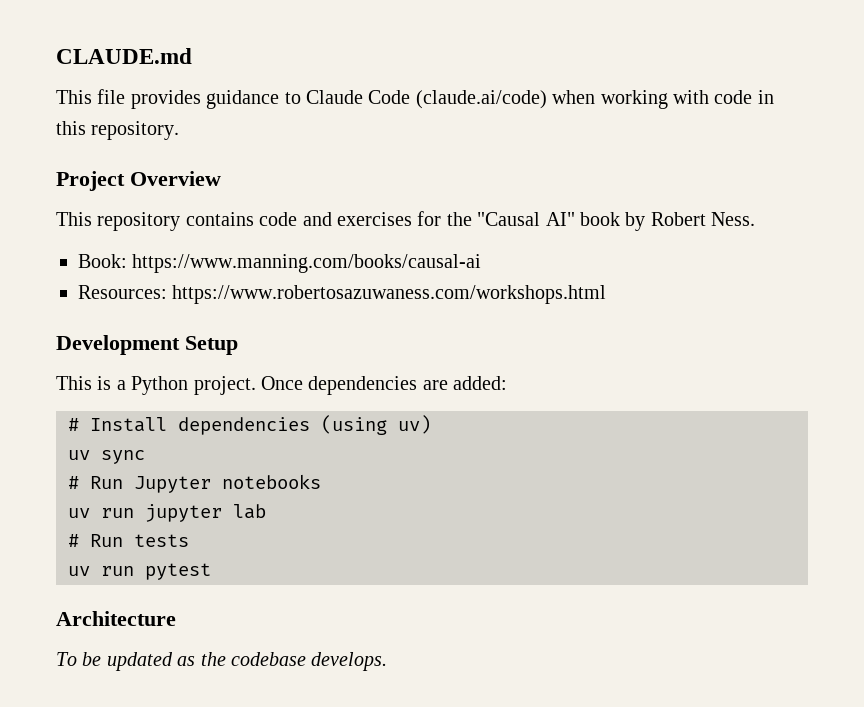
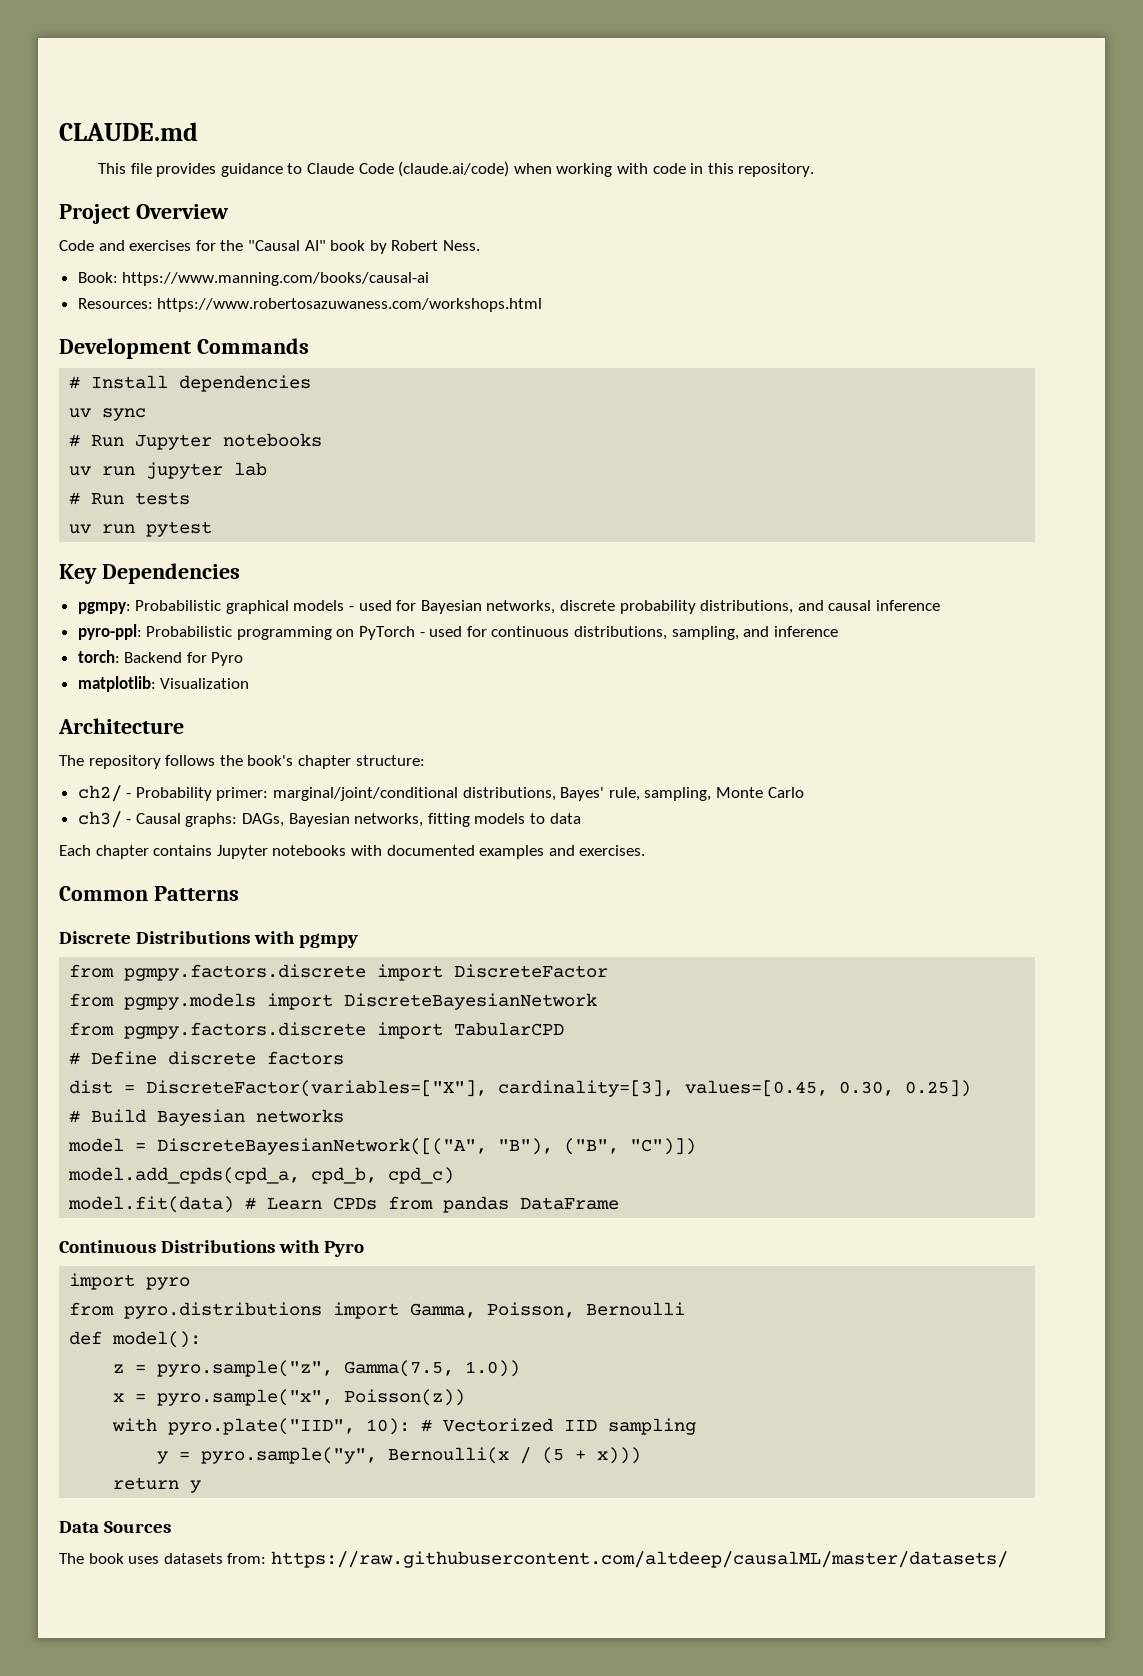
[56,212,298,231] This repository contains code -> [59,240,94,251] Code
[185,336,238,355] [56,376,508,395] Setup // This is a Python project. Once dependencies are added: -> [196,338,309,354] Commands
[321,415,431,435] (using uv) -> (312, 383) none
[56,611,176,626] [56,652,388,671] Architecture // To be updated as the codebase develops. -> [59,563,240,584] [77,600,940,614] [77,624,838,640] [77,650,244,666] [77,676,250,692] [58,718,184,734] [59,755,425,769] [77,785,804,802] [77,811,581,828] [59,845,646,859] [59,886,239,901] [59,931,359,948] [69,964,609,981] [69,993,598,1010] [69,1022,565,1039] [69,1051,345,1065] [69,1080,972,1097] [69,1109,345,1126] [68,1138,697,1155] [68,1167,455,1184] [68,1196,620,1213] [59,1240,365,1257] [69,1273,191,1290] [69,1302,686,1319] [69,1331,202,1348] [113,1360,521,1377] [113,1389,466,1406] [112,1418,697,1435] [157,1447,642,1464] [113,1477,202,1493] [59,1521,172,1533] [59,1551,1008,1568] Key Dependencies // pgmpy: Probabilistic graphical models - used for Bayesian networks, discrete probability distributions, and causal inference // pyro-ppl: Probabilistic programming on PyTorch - used for continuous distributions, sampling, and inference // torch: Backend for Pyro // matplotlib: Visualization // Architecture // The repository follows the book's chapter structure: // ch2/ - Probability primer: marginal/joint/conditional distributions, Bayes' rule, sampling, Monte Carlo // ch3/ - Causal graphs: DAGs, Bayesian networks, fitting models to data // Each chapter contains Jupyter notebooks with documented examples and exercises. // Common Patterns // Discrete Distributions with pgmpy // from pgmpy.factors.discrete import DiscreteFactor // from pgmpy.models import DiscreteBayesianNetwork // from pgmpy.factors.discrete import TabularCPD // # Define discrete factors // dist = DiscreteFactor(variables=["X"], cardinality=[3], values=[0.45, 0.30, 0.25]) // # Build Bayesian networks // model = DiscreteBayesianNetwork([("A", "B"), ("B", "C")]) // model.add_cpds(cpd_a, cpd_b, cpd_c) // model.fit(data) # Learn CPDs from pandas DataFrame // Continuous Distributions with Pyro // import pyro // from pyro.distributions import Gamma, Poisson, Bernoulli // def model(): // z = pyro.sample("z", Gamma(7.5, 1.0)) // x = pyro.sample("x", Poisson(z)) // with pyro.plate("IID", 10): # Vectorized IID sampling // y = pyro.sample("y", Bernoulli(x / (5 + x))) // return y // Data Sources // The book uses datasets from: https://raw.githubusercontent.com/altdeep/causalML/master/datasets/

